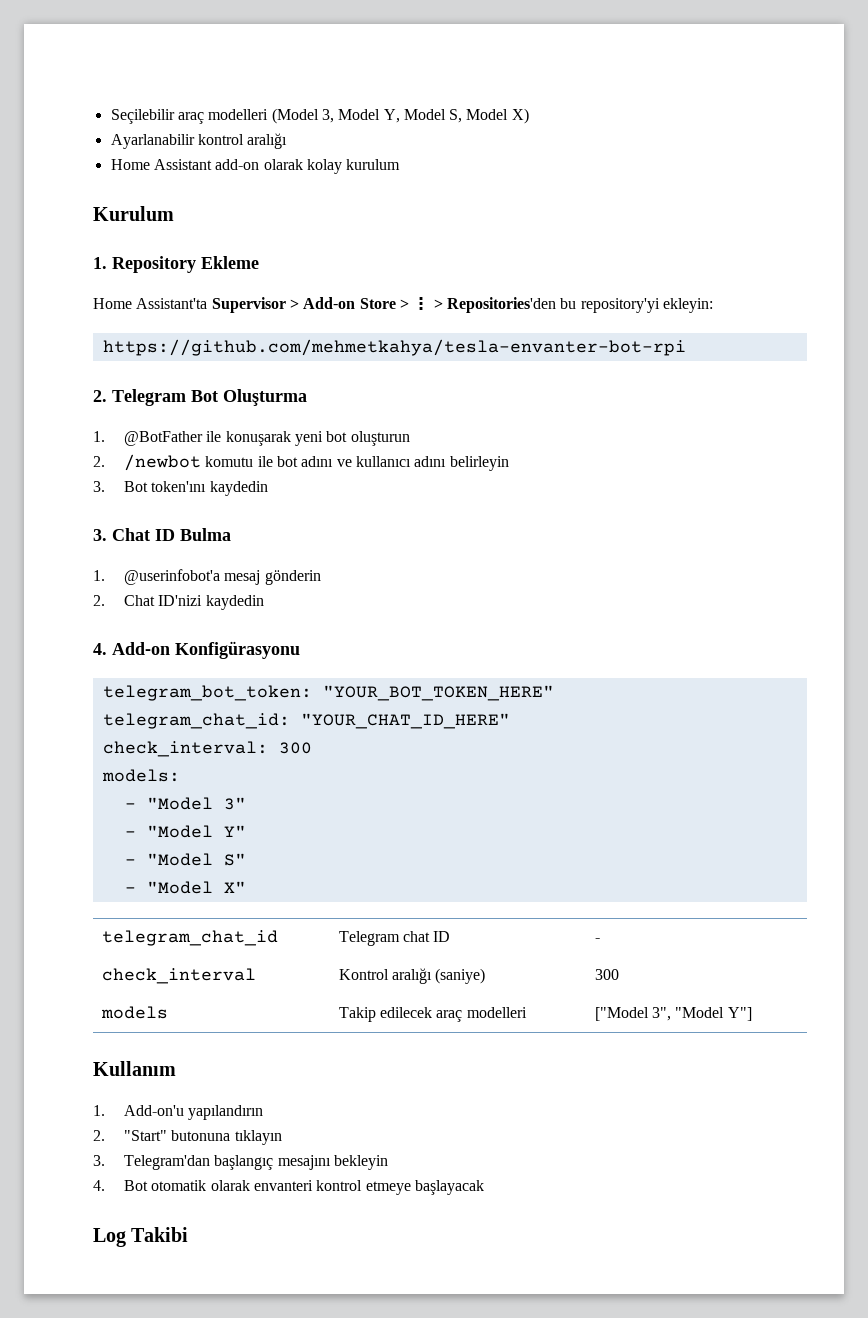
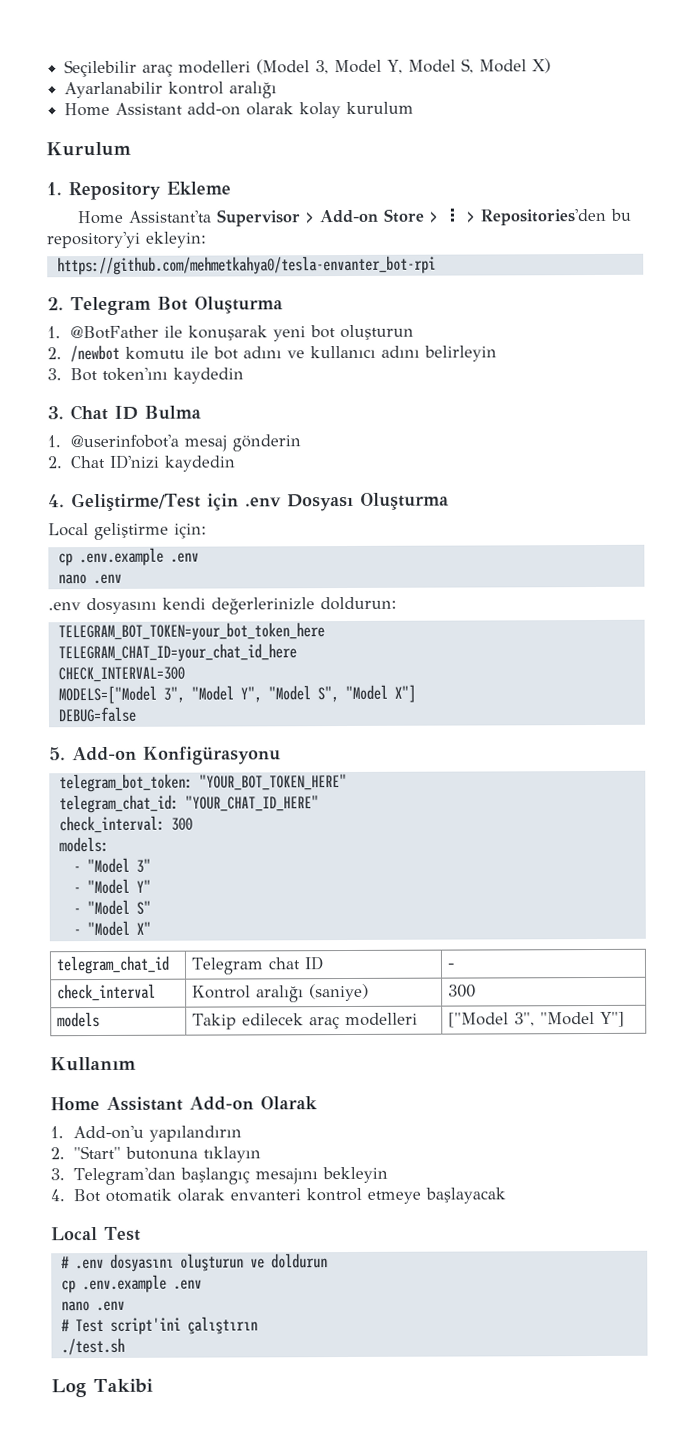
[102,339,686,356] https://github.com/mehmetkahya/tesla-envanter-bot-rpi -> [56,255,436,276] https://github.com/mehmetkahya0/tesla-envanter_bot-rpi
(107, 649) none -> [71,492,449,512] [48,522,207,541] [57,547,199,567] [57,573,122,585] [48,596,397,615] [57,622,325,642] [57,643,297,663] [57,666,185,683] [57,684,416,705] [57,706,137,723] [49,747,66,761] Geliştirme/Test için .env Dosyası Oluşturma // Local geliştirme için: // cp .env.example .env // nano .env // .env dosyasını kendi değerlerinizle doldurun: // TELEGRAM_BOT_TOKEN=your_bot_token_here // TELEGRAM_CHAT_ID=your_chat_id_here // CHECK_INTERVAL=300 // MODELS=["Model 3", "Model Y", "Model S", "Model X"] // DEBUG=false // 5.
(176, 1068) none -> [50,1096,318,1111] // Home Assistant Add-on Olarak
(484, 1187) none -> [51,1226,141,1241] [60,1253,328,1272] [60,1274,202,1294] [60,1300,125,1312] [60,1316,258,1335] [60,1337,125,1356] // Local Test // # .env dosyasını oluşturun ve doldurun // cp .env.example .env // nano .env // # Test script'ini çalıştırın // ./test.sh

